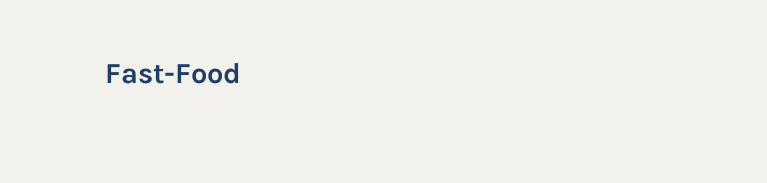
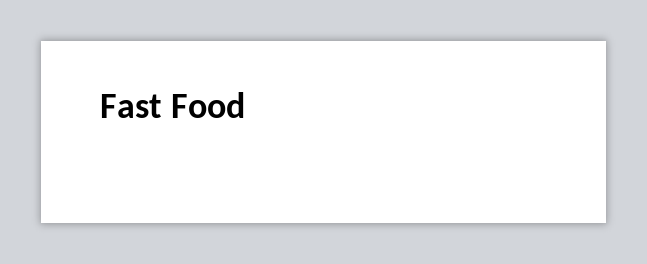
[105,63,241,84] Fast-Food -> [100,92,245,118] Fast Food

